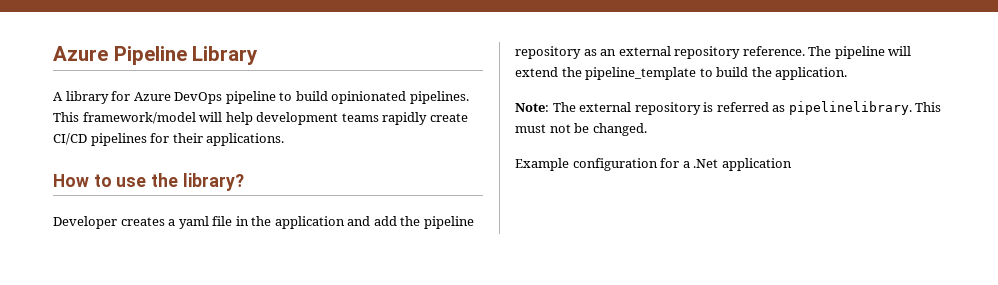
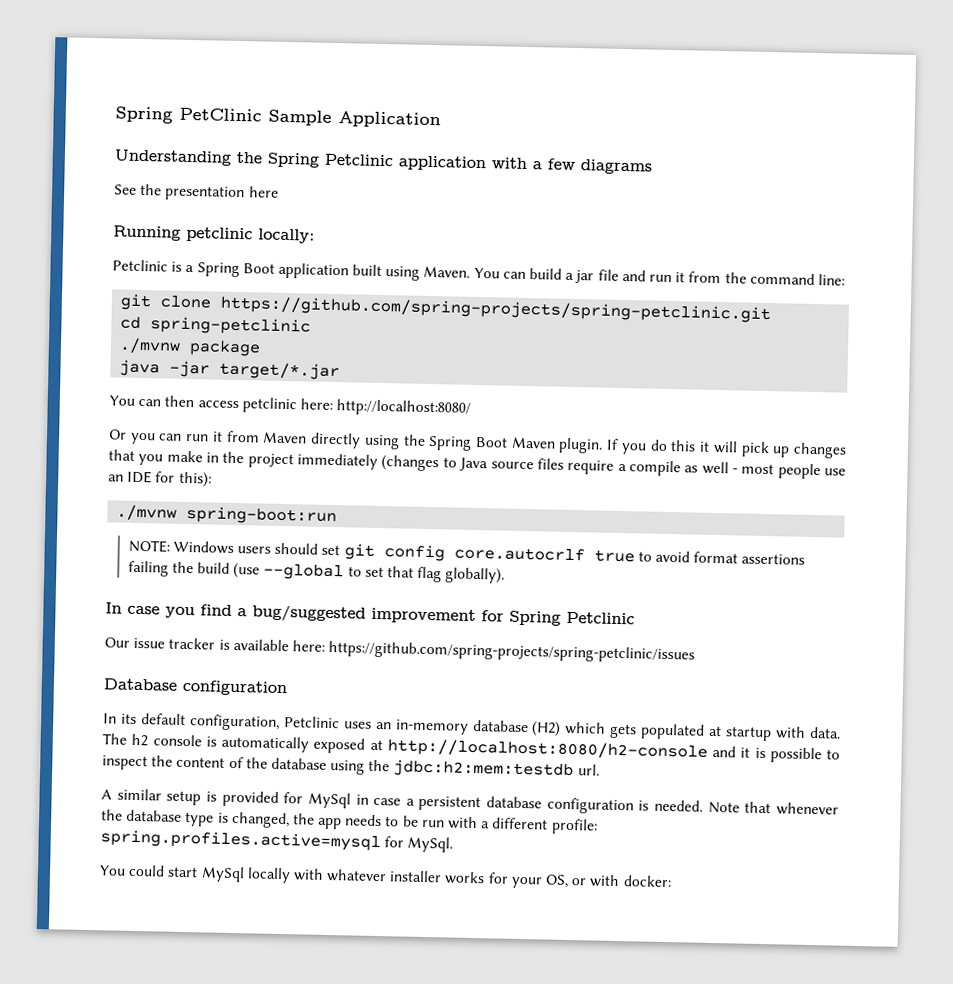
[53,46,259,65] [53,91,469,104] [53,112,468,125] [53,133,285,146] [53,173,244,191] [53,216,474,229] [515,46,912,59] [515,67,848,80] [515,101,942,115] [515,123,647,136] [515,158,792,171] Azure Pipeline Library // A library for Azure DevOps pipeline to build opinionated pipelines. This framework/model will help development teams rapidly create CI/CD pipelines for their applications. // How to use the library? // Developer creates a yaml file in the application and add the pipeline repository as an external repository reference. The pipeline will extend the pipeline_template to build the application. // Note: The external repository is referred as pipelinelibrary. This must not be changed. // Example configuration for a .Net application -> [115,106,441,129] [114,149,652,175] [114,183,279,202] [113,225,315,244] [112,259,845,286] [120,293,772,324] [120,316,312,336] [119,337,262,357] [119,359,341,381] [109,395,472,417] [109,429,848,459] [108,449,847,480] [108,470,212,488] [116,504,338,526] [127,539,806,565] [127,560,506,584] [105,602,635,626] [104,637,696,664] [103,678,288,697] [103,713,841,742] [102,733,840,764] [102,755,600,780] [101,788,839,816] [101,809,598,835] [100,829,454,853] [99,864,672,889] Spring PetClinic Sample Application // Understanding the Spring Petclinic application with a few diagrams // See the presentation here // Running petclinic locally: // Petclinic is a Spring Boot application built using Maven. You can build a jar file and run it from the command line: // git clone https://github.com/spring-projects/spring-petclinic.git // cd spring-petclinic // ./mvnw package // java -jar target/*.jar // You can then access petclinic here: http://localhost:8080/ // Or you can run it from Maven directly using the Spring Boot Maven plugin. If you do this it will pick up changes that you make in the project immediately (changes to Java source files require a compile as well - most people use an IDE for this): // ./mvnw spring-boot:run // NOTE: Windows users should set git config core.autocrlf true to avoid format assertions failing the build (use --global to set that flag globally). // In case you find a bug/suggested improvement for Spring Petclinic // Our issue tracker is available here: https://github.com/spring-projects/spring-petclinic/issues // Database configuration // In its default configuration, Petclinic uses an in-memory database (H2) which gets populated at startup with data. The h2 console is automatically exposed at http://localhost:8080/h2-console and it is possible to inspect the content of the database using the jdbc:h2:mem:testdb url. // A similar setup is provided for MySql in case a persistent database configuration is needed. Note that whenever the database type is changed, the app needs to be run with a different profile: spring.profiles.active=mysql for MySql. // You could start MySql locally with whatever installer works for your OS, or with docker:

